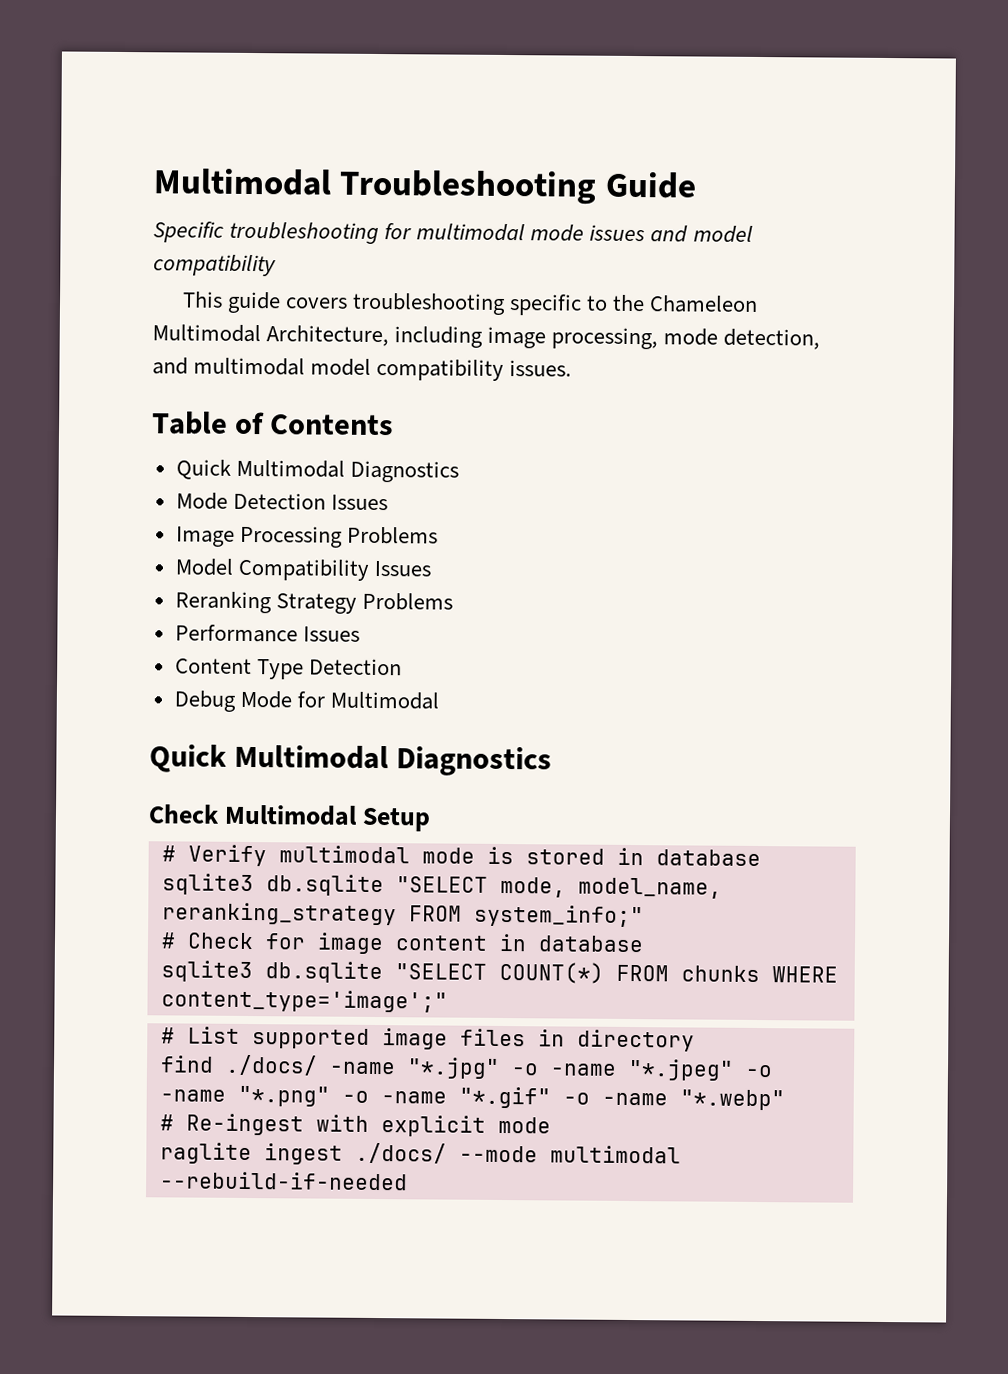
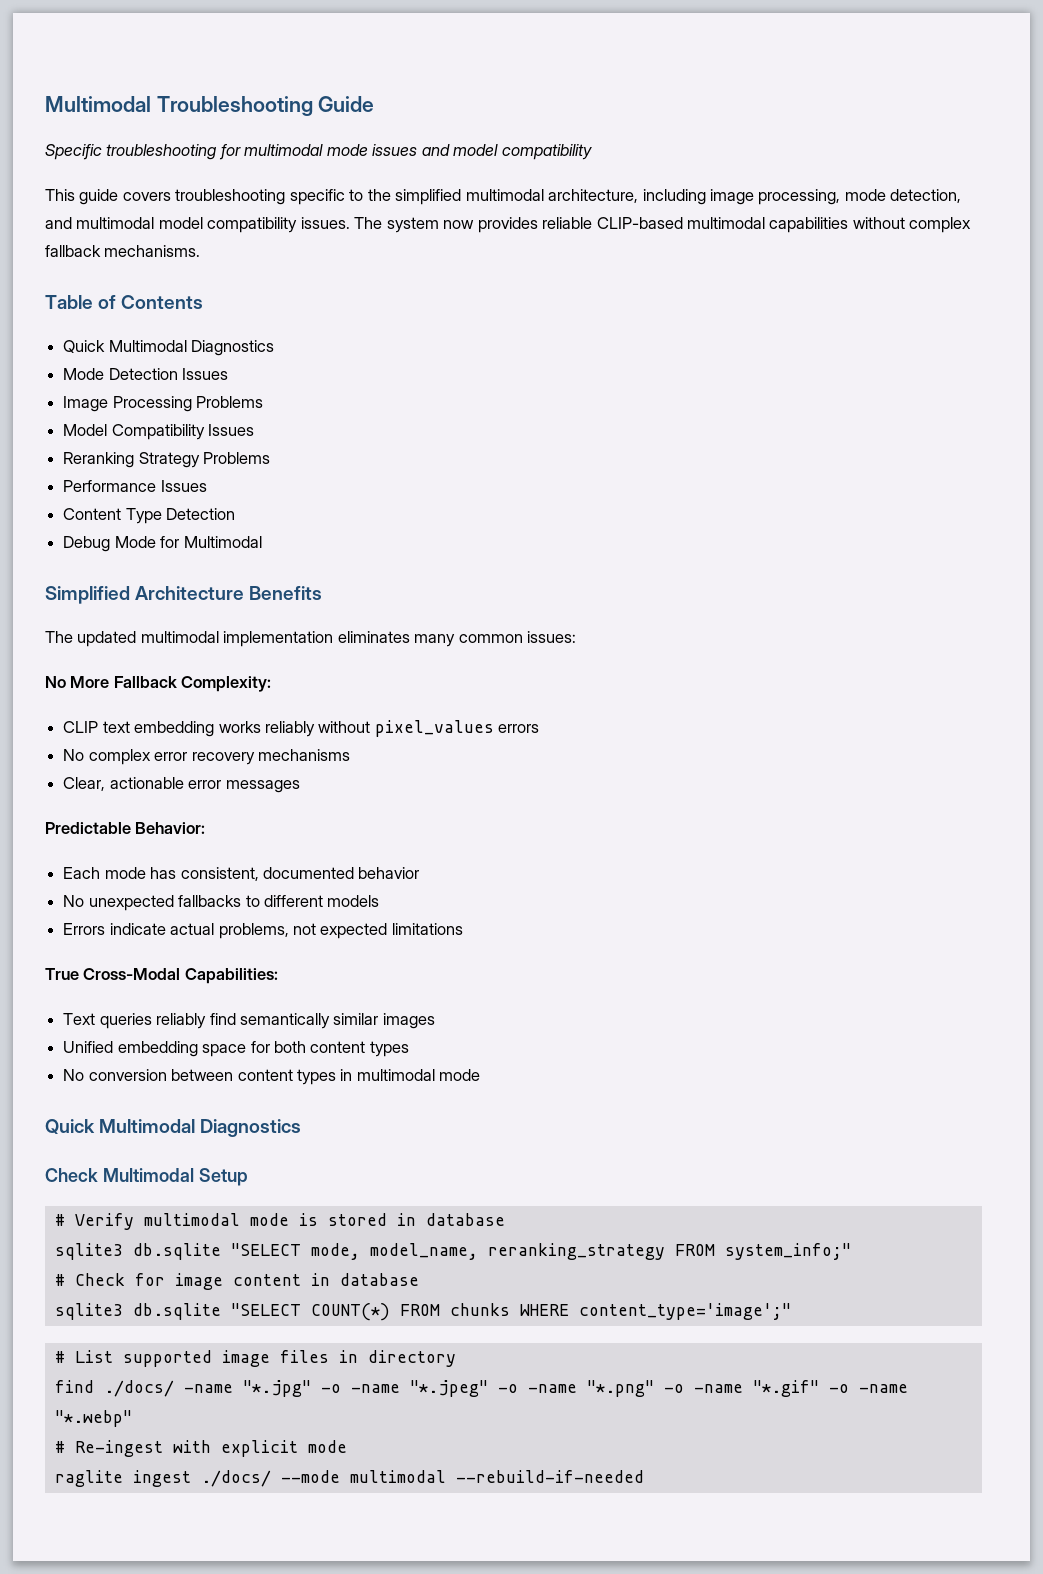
[649,295,759,313] [152,324,390,347] Chameleon Multimodal Architecture, -> [395,189,639,205] simplified multimodal architecture,
(573, 368) none -> [354,217,972,233] [45,245,201,257] The system now provides reliable CLIP-based multimodal capabilities without complex fallback mechanisms.
(439, 700) none -> [45,586,323,604] [45,631,577,647] [45,676,272,692] [63,720,540,737] [63,749,350,765] [63,777,300,793] [45,822,206,834] [63,867,420,881] [63,895,380,911] [63,923,463,939] [45,968,278,984] [63,1013,435,1029] [63,1041,409,1057] [63,1069,481,1085] // Simplified Architecture Benefits // The updated multimodal implementation eliminates many common issues: // No More Fallback Complexity: // CLIP text embedding works reliably without pixel_values errors // No complex error recovery mechanisms // Clear, actionable error messages // Predictable Behavior: // Each mode has consistent, documented behavior // No unexpected fallbacks to different models // Errors indicate actual problems, not expected limitations // True Cross-Modal Capabilities: // Text queries reliably find semantically similar images // Unified embedding space for both content types // No conversion between content types in multimodal mode

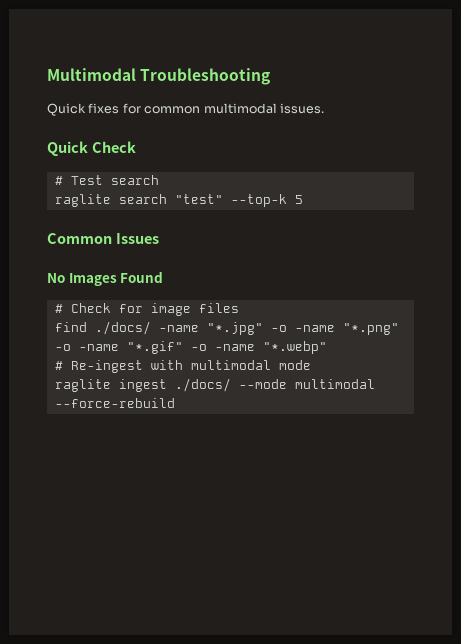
[318,96,375,112] [45,144,592,160] [45,189,962,205] [45,217,972,233] [45,245,201,257] [45,295,204,309] [63,340,275,356] [63,368,229,380] [63,396,264,412] [63,424,255,440] [63,452,271,468] [63,480,207,492] [63,508,236,524] [63,536,262,552] [45,586,323,604] [45,631,577,647] [45,676,272,692] [63,720,540,737] [63,749,350,765] [63,777,300,793] [45,822,206,834] [63,867,420,881] [63,895,380,911] [63,923,463,939] [45,968,278,984] [63,1013,435,1029] [63,1041,409,1057] [63,1069,481,1085] [45,1119,302,1137] [45,1168,248,1186] [54,1213,505,1230] [54,1243,851,1260] [54,1273,419,1290] [54,1303,791,1321] [54,1350,212,1367] Guide // Specific troubleshooting for multimodal mode issues and model compatibility // This guide covers troubleshooting specific to the simplified multimodal architecture, including image processing, mode detection, and multimodal model compatibility issues. The system now provides reliable CLIP-based multimodal capabilities without complex fallback mechanisms. // Table of Contents // Quick Multimodal Diagnostics // Mode Detection Issues // Image Processing Problems // Model Compatibility Issues // Reranking Strategy Problems // Performance Issues // Content Type Detection // Debug Mode for Multimodal // Simplified Architecture Benefits // The updated multimodal implementation eliminates many common issues: // No More Fallback Complexity: // CLIP text embedding works reliably without pixel_values errors // No complex error recovery mechanisms // Clear, actionable error messages // Predictable Behavior: // Each mode has consistent, documented behavior // No unexpected fallbacks to different models // Errors indicate actual problems, not expected limitations // True Cross-Modal Capabilities: // Text queries reliably find semantically similar images // Unified embedding space for both content types // No conversion between content types in multimodal mode // Quick Multimodal Diagnostics // Check Multimodal Setup // # Verify multimodal mode is stored in database // sqlite3 db.sqlite "SELECT mode, model_name, reranking_strategy FROM system_info;" // # Check for image content in database // sqlite3 db.sqlite "SELECT COUNT(*) FROM chunks WHERE content_type='image';" // # List supported -> [47,103,324,116] [47,141,136,156] [54,175,159,185] [54,194,303,207] [47,233,159,244] [47,271,164,286] [54,303,143,313] // Quick fixes for common multimodal issues. // Quick Check // # Test search // raglite search "test" --top-k 5 // Common Issues // No Images Found // # Check for
[338,1350,456,1367] in directory -> (239, 308) none
[409,1380,577,1397] "*.jpeg" -o -name -> (335, 328) none
[220,1440,298,1457] explicit -> [190,360,271,370] multimodal
[455,1470,644,1483] --rebuild-if-needed -> [54,398,175,408] --force-rebuild

